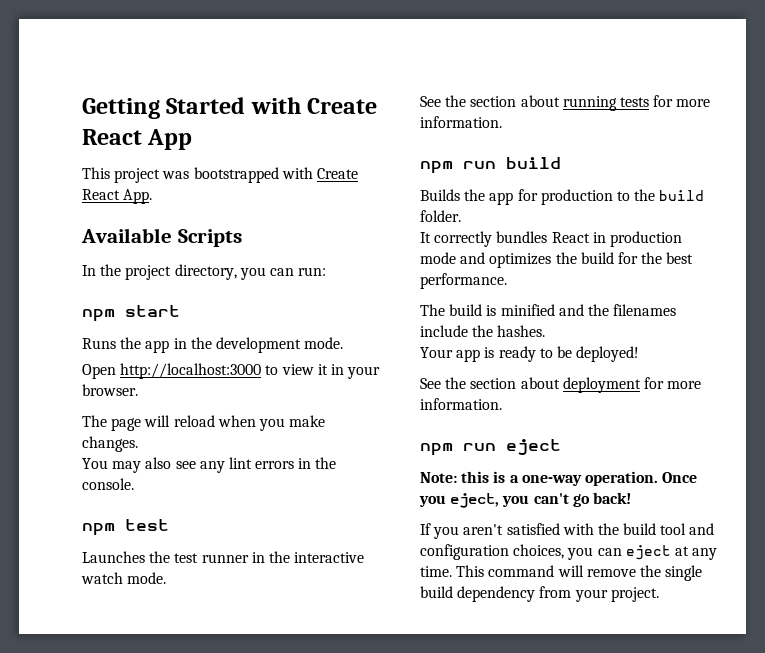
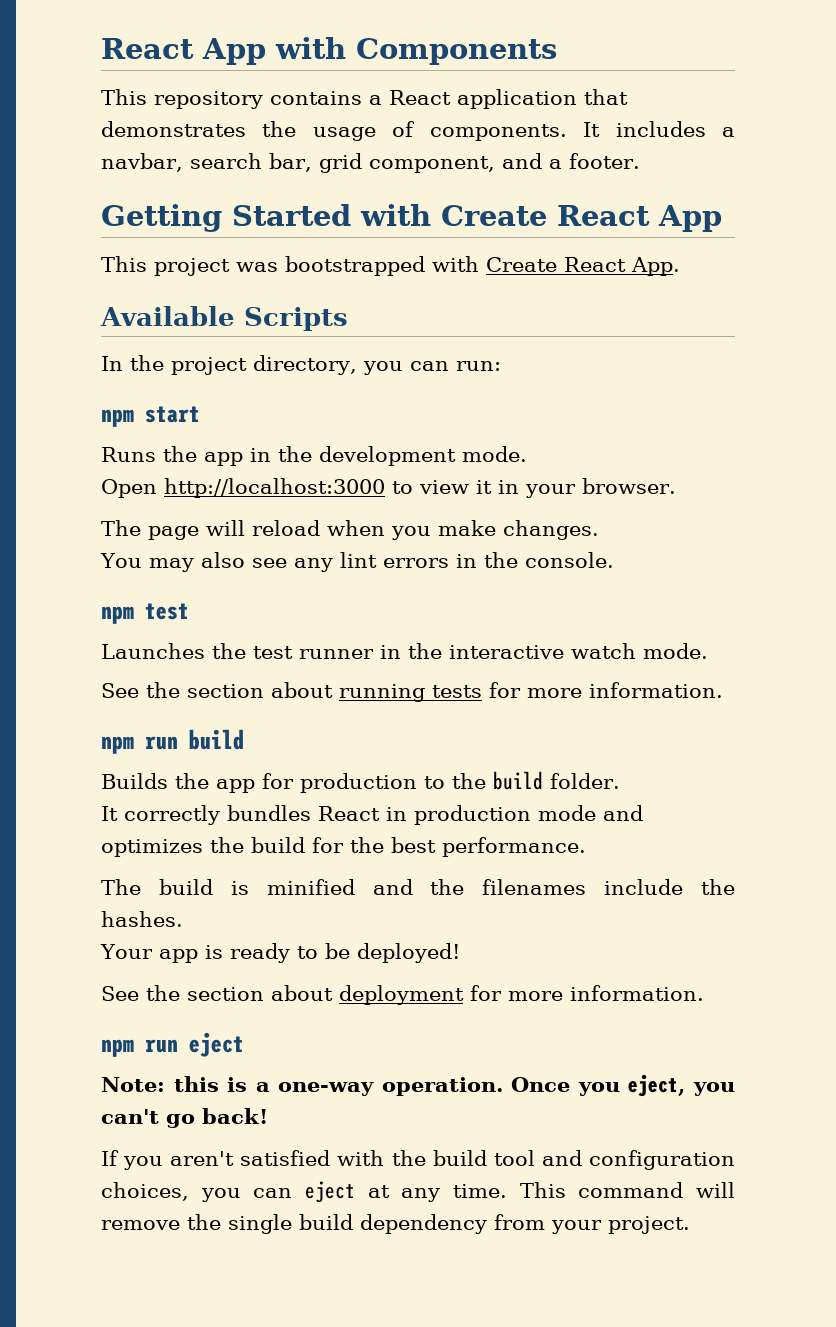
(82, 108) none -> [101,37,557,65] [101,89,628,109] [101,121,736,141] [101,153,640,173] React App with Components // This repository contains a React application that demonstrates the usage of components. It includes a navbar, search bar, grid component, and a footer. //

